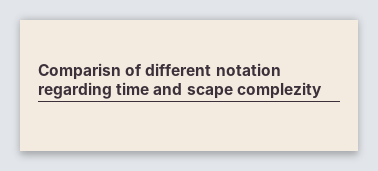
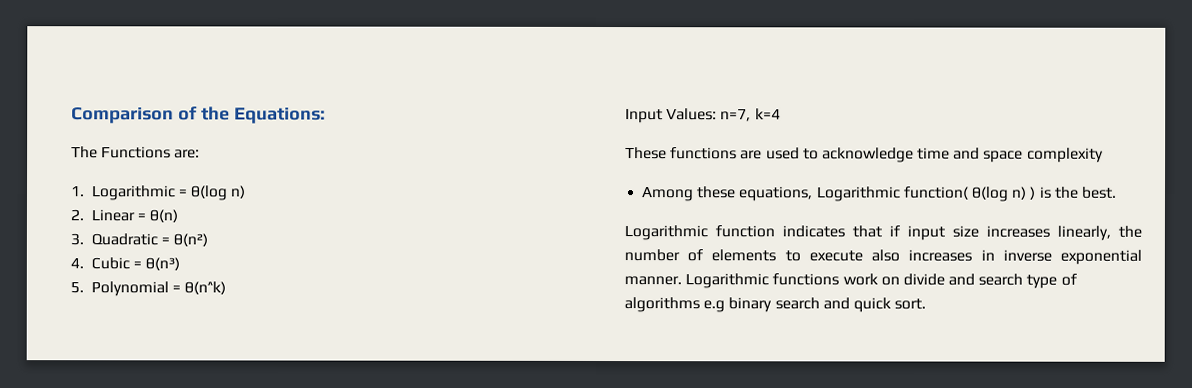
[38,63,281,80] [38,82,322,99] Comparisn of different notation regarding time and scape complezity -> [71,106,326,124] [71,146,201,159] [70,185,247,201] [70,209,179,223] [70,233,209,247] [70,257,181,271] [70,281,227,297] [625,108,781,124] [625,147,1104,163] [641,186,1117,202] [624,225,1142,241] [624,249,1142,265] [624,273,1077,289] [624,297,927,313] Comparison of the Equations: // The Functions are: // 1. Logarithmic = θ(log n) // 2. Linear = θ(n) // 3. Quadratic = θ(n²) // 4. Cubic = θ(n³) // 5. Polynomial = θ(n^k) // Input Values: n=7, k=4 // These functions are used to acknowledge time and space complexity // Among these equations, Logarithmic function( θ(log n) ) is the best. // Logarithmic function indicates that if input size increases linearly, the number of elements to execute also increases in inverse exponential manner. Logarithmic functions work on divide and search type of algorithms e.g binary search and quick sort.

